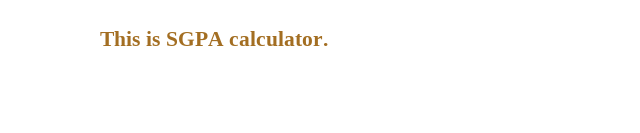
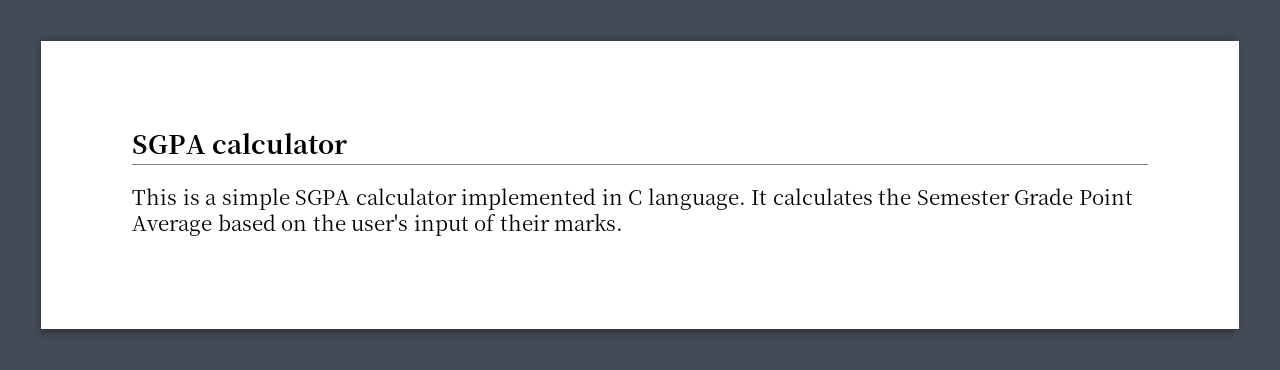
[100,31,329,46] This is SGPA calculator. -> [132,133,348,154] [132,188,1134,210] [132,213,624,236] SGPA calculator // This is a simple SGPA calculator implemented in C language. It calculates the Semester Grade Point Average based on the user's input of their marks.

